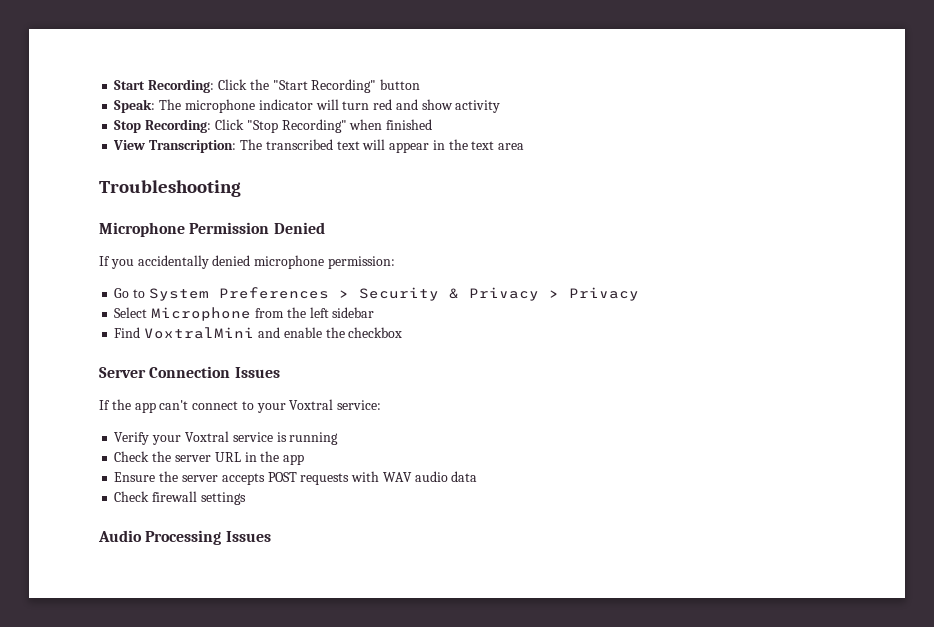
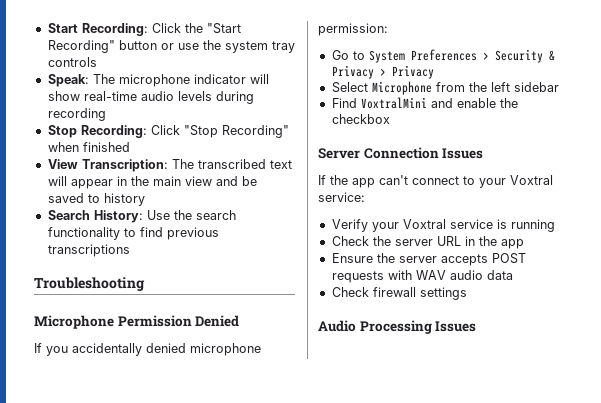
(421, 84) none -> [160,40,295,53] [47,57,97,67] or use the system tray controls
[342,99,501,113] turn red and show activity -> [47,91,254,104] [47,108,106,121] show real-time audio levels during recording
[471,141,525,150] text area -> [152,176,257,186] [47,193,145,206] [47,210,236,223] [47,227,219,240] [47,244,130,257] main view and be saved to history // Search History: Use the search functionality to find previous transcriptions

